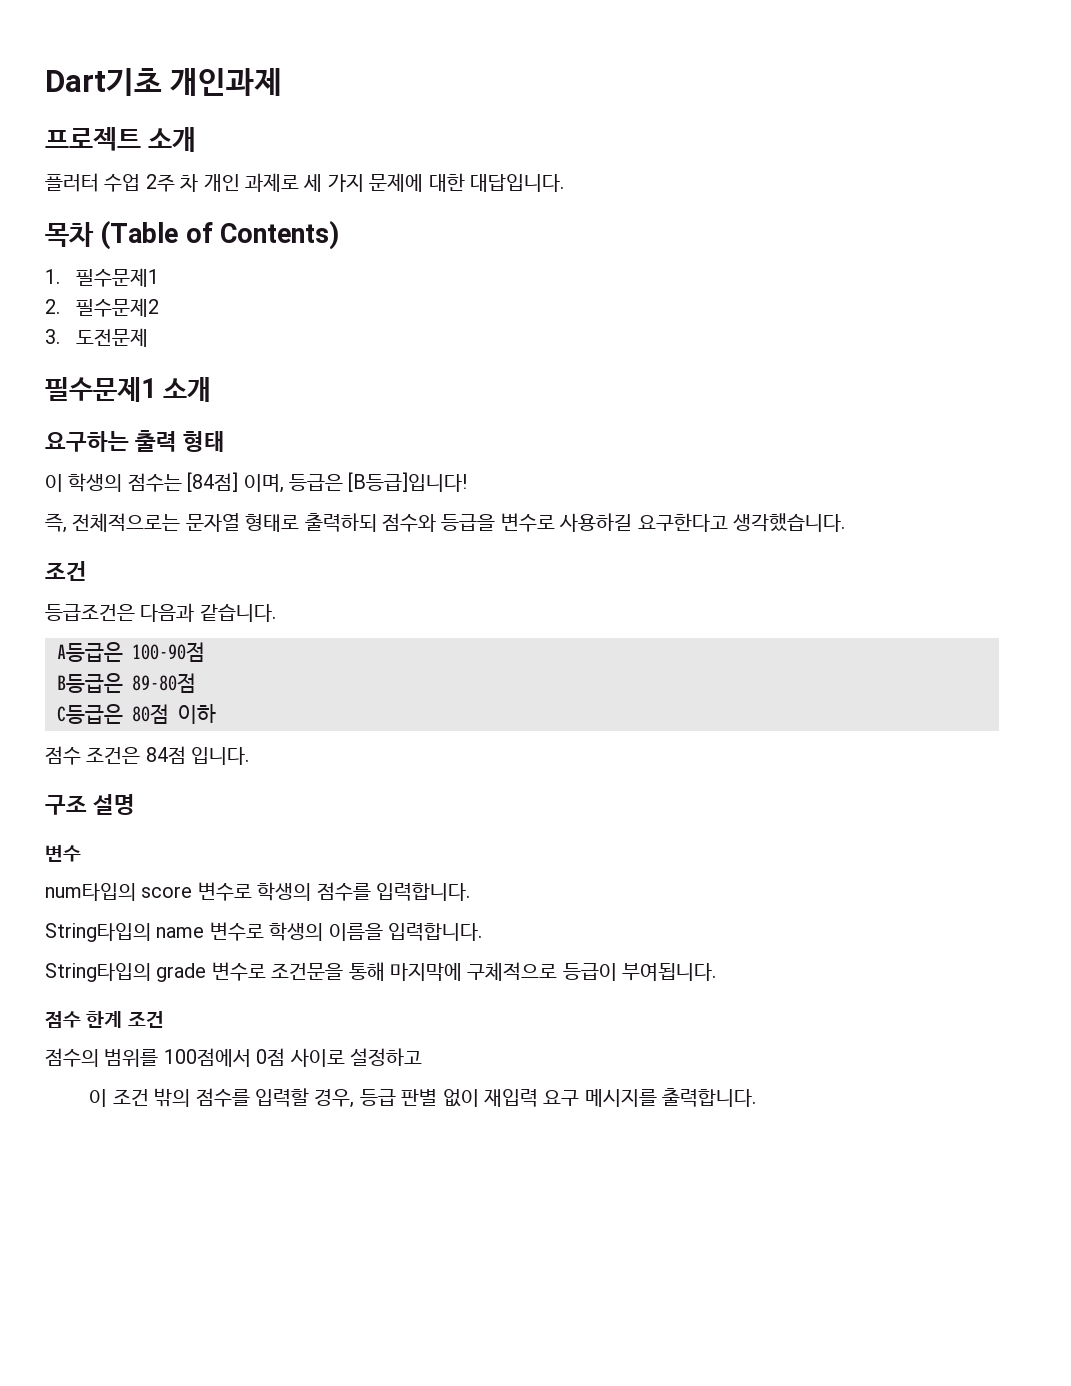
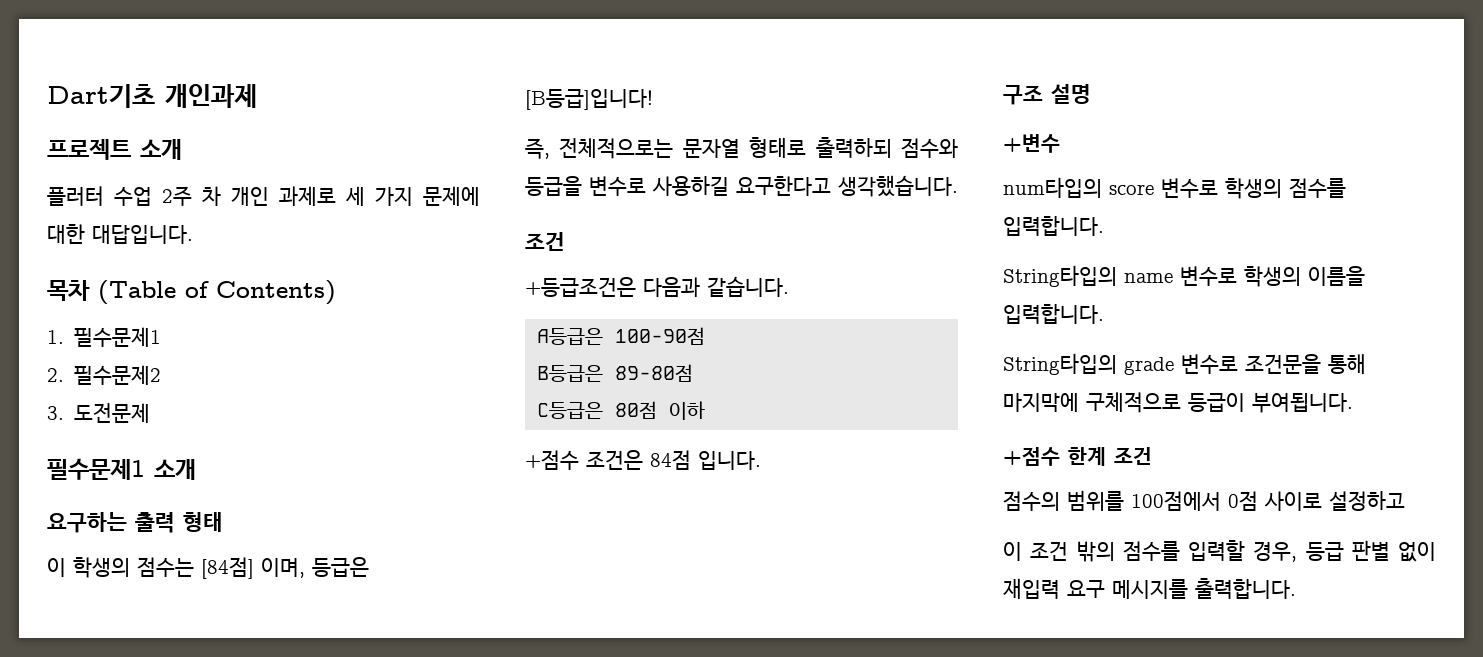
[45,604,135,621] 등급조건은 -> [525,277,636,297] +등급조건은
[45,746,81,765] 점수 -> [525,450,579,470] +점수
[45,845,81,862] 변수 -> [1003,134,1060,153] +변수
[45,1011,81,1028] 점수 -> [1003,447,1060,466] +점수

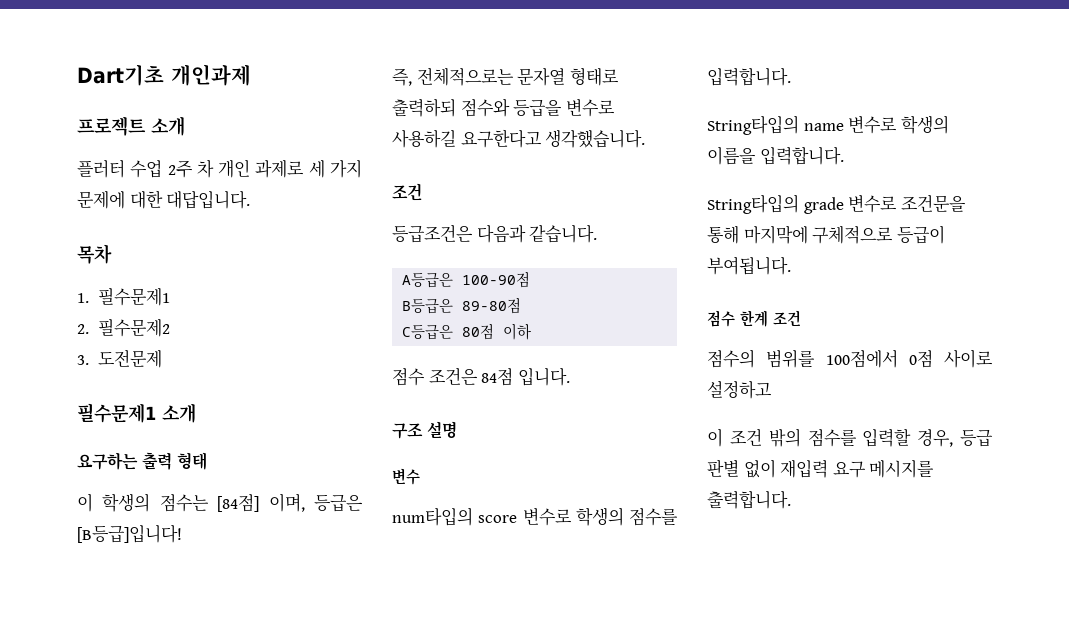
[98,280,336,305] (Table of Contents) -> (112, 254) none
[525,277,636,297] +등급조건은 -> [392,224,473,243] 등급조건은
[525,450,579,470] +점수 -> [392,368,425,386] 점수
[1003,134,1060,153] +변수 -> [392,468,420,485] 변수
[1003,447,1060,466] +점수 -> [707,310,735,327] 점수

